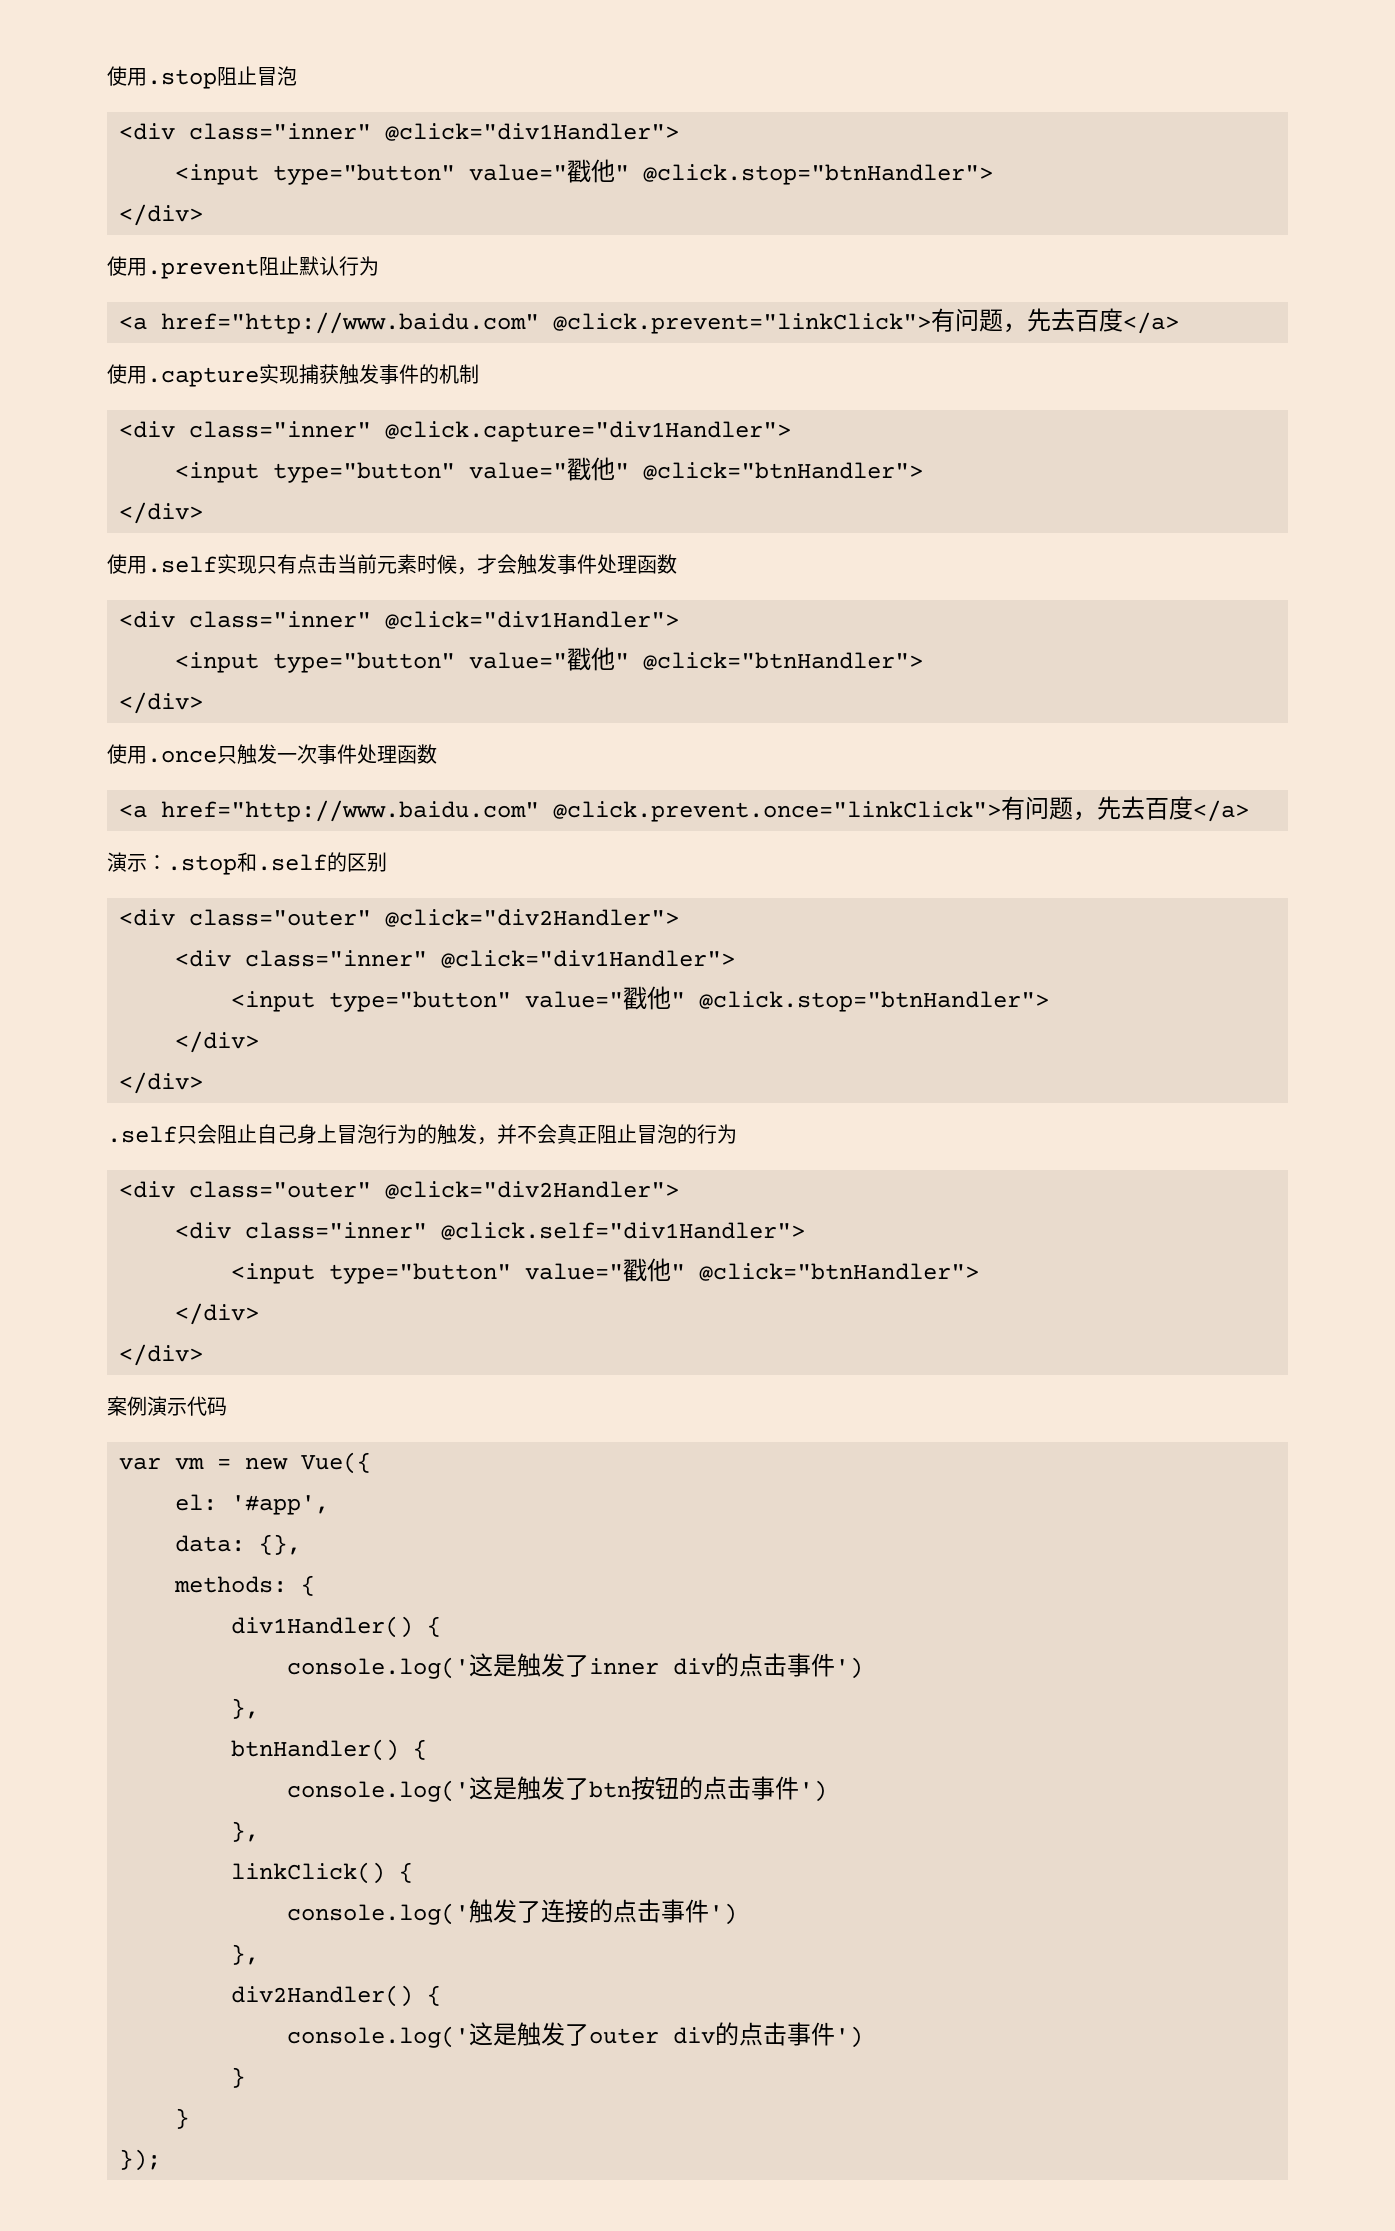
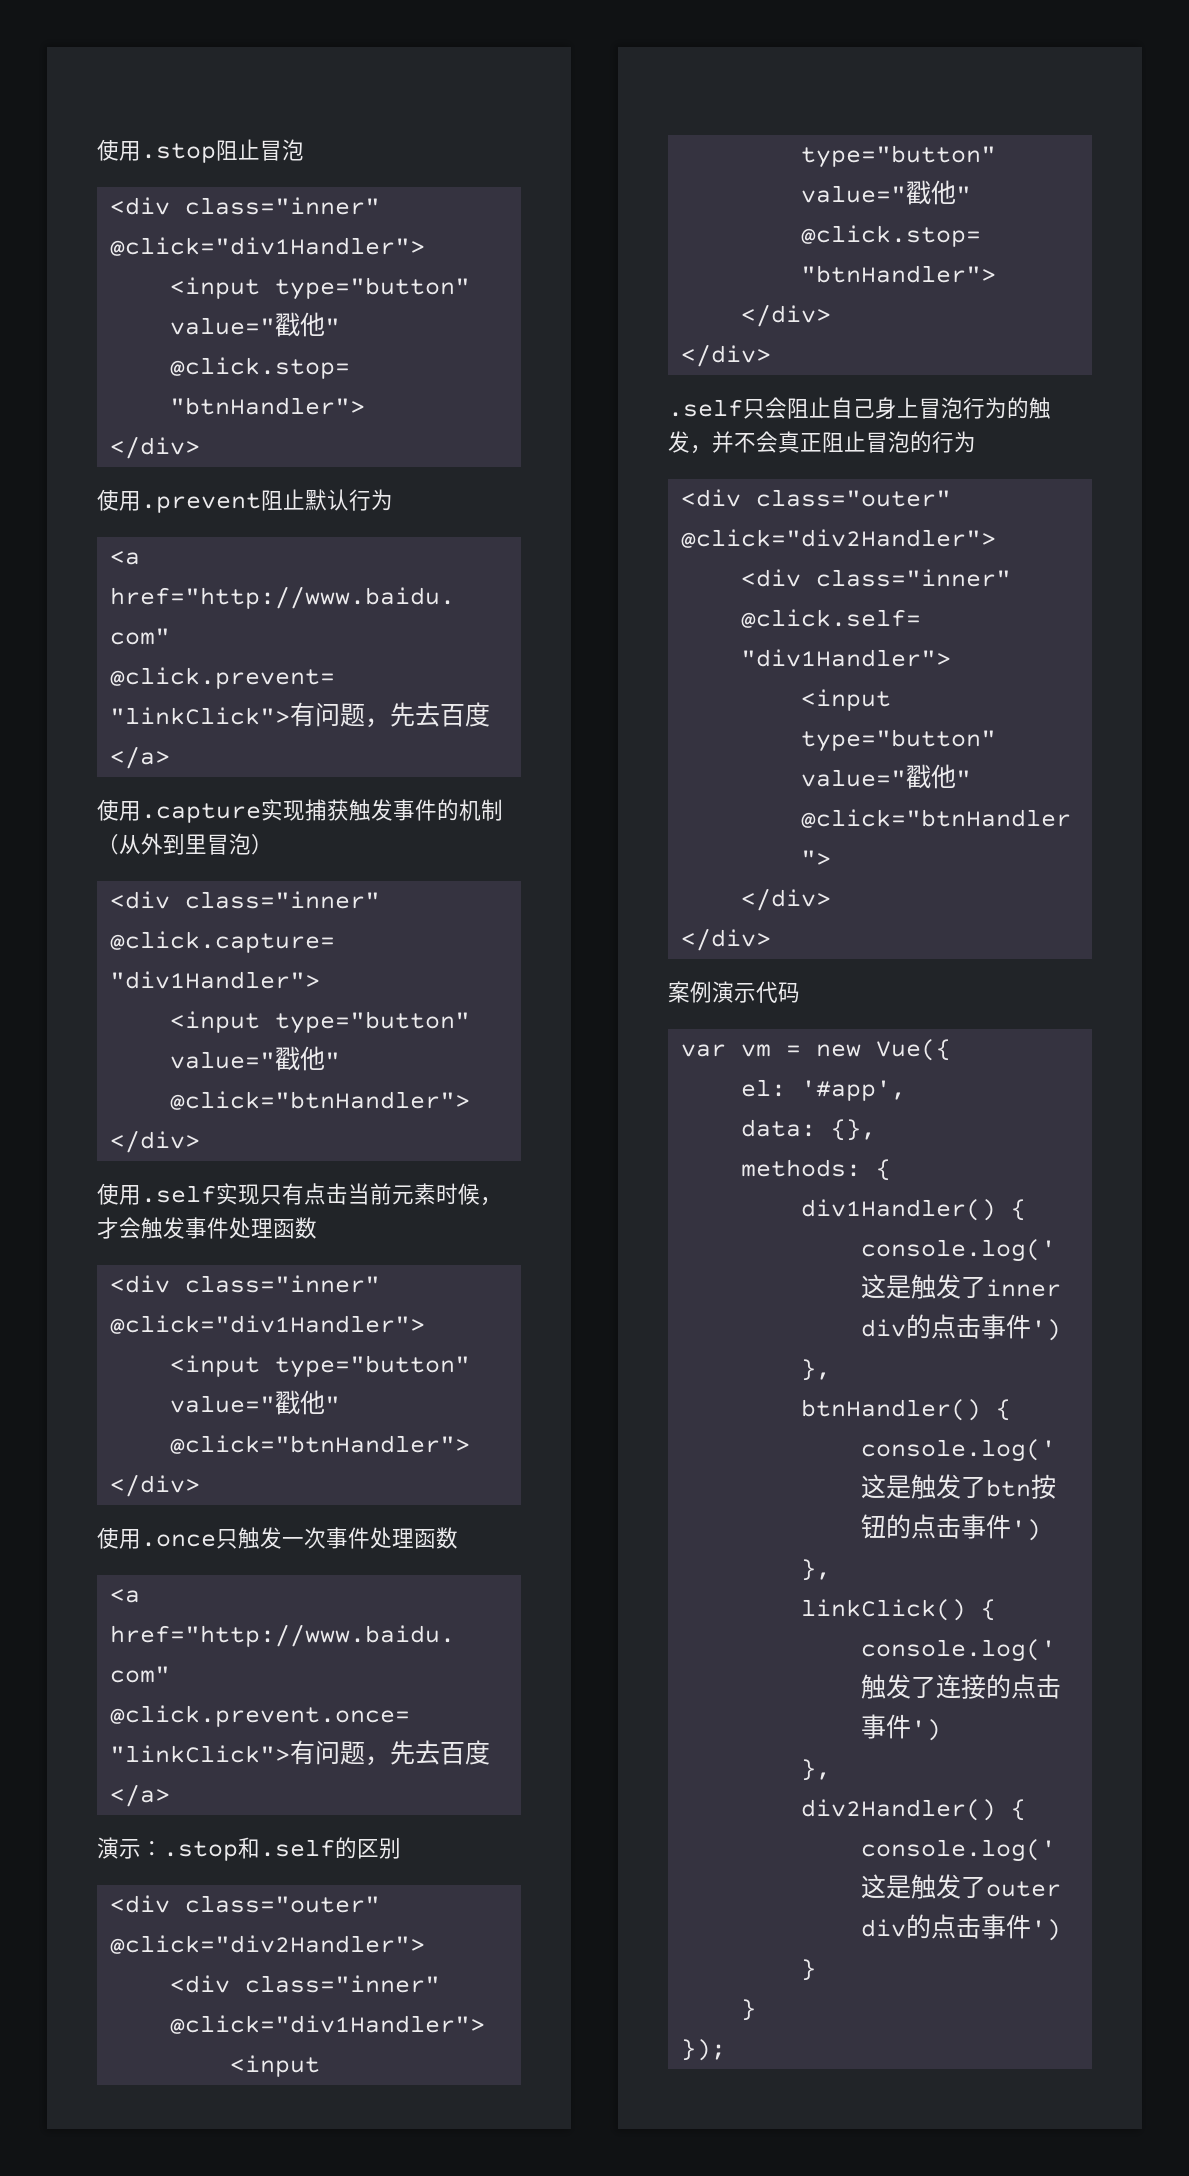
(479, 374) none -> [97,833,273,855] （从外到里冒泡）

